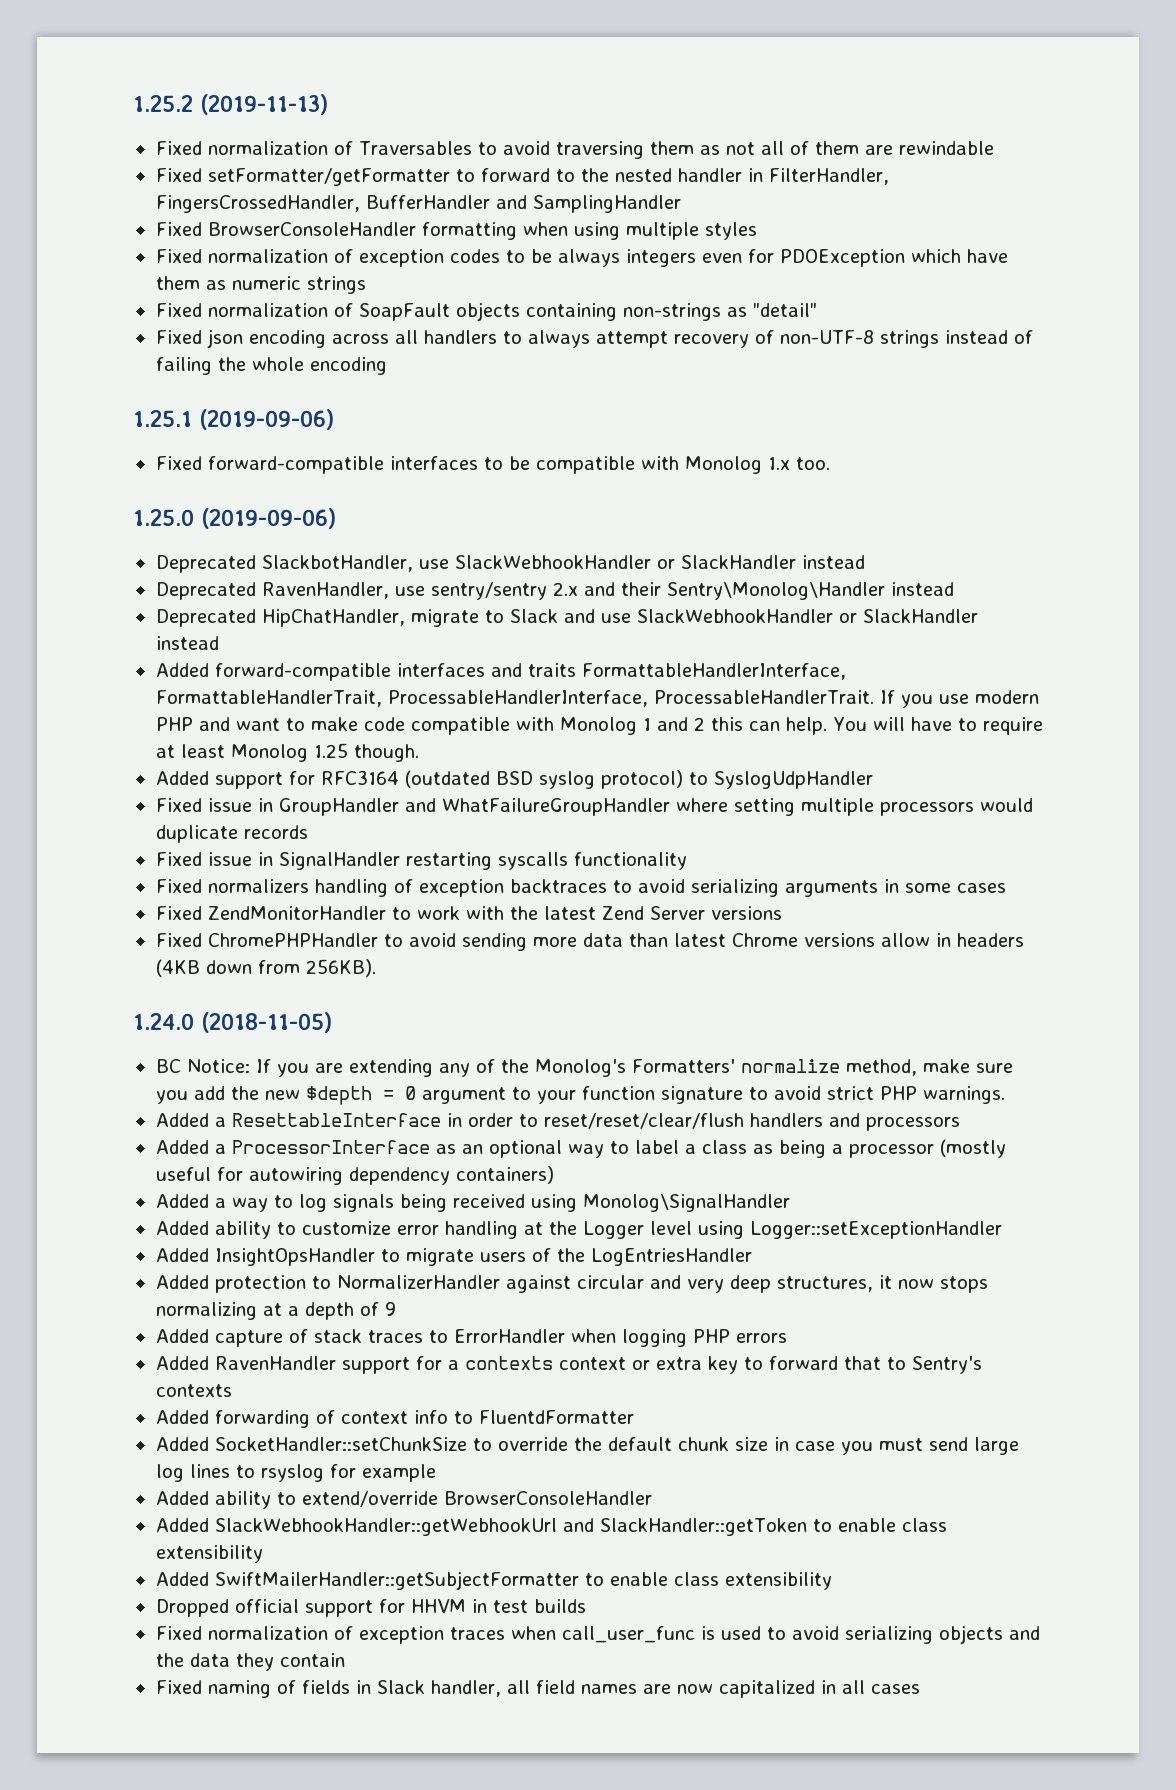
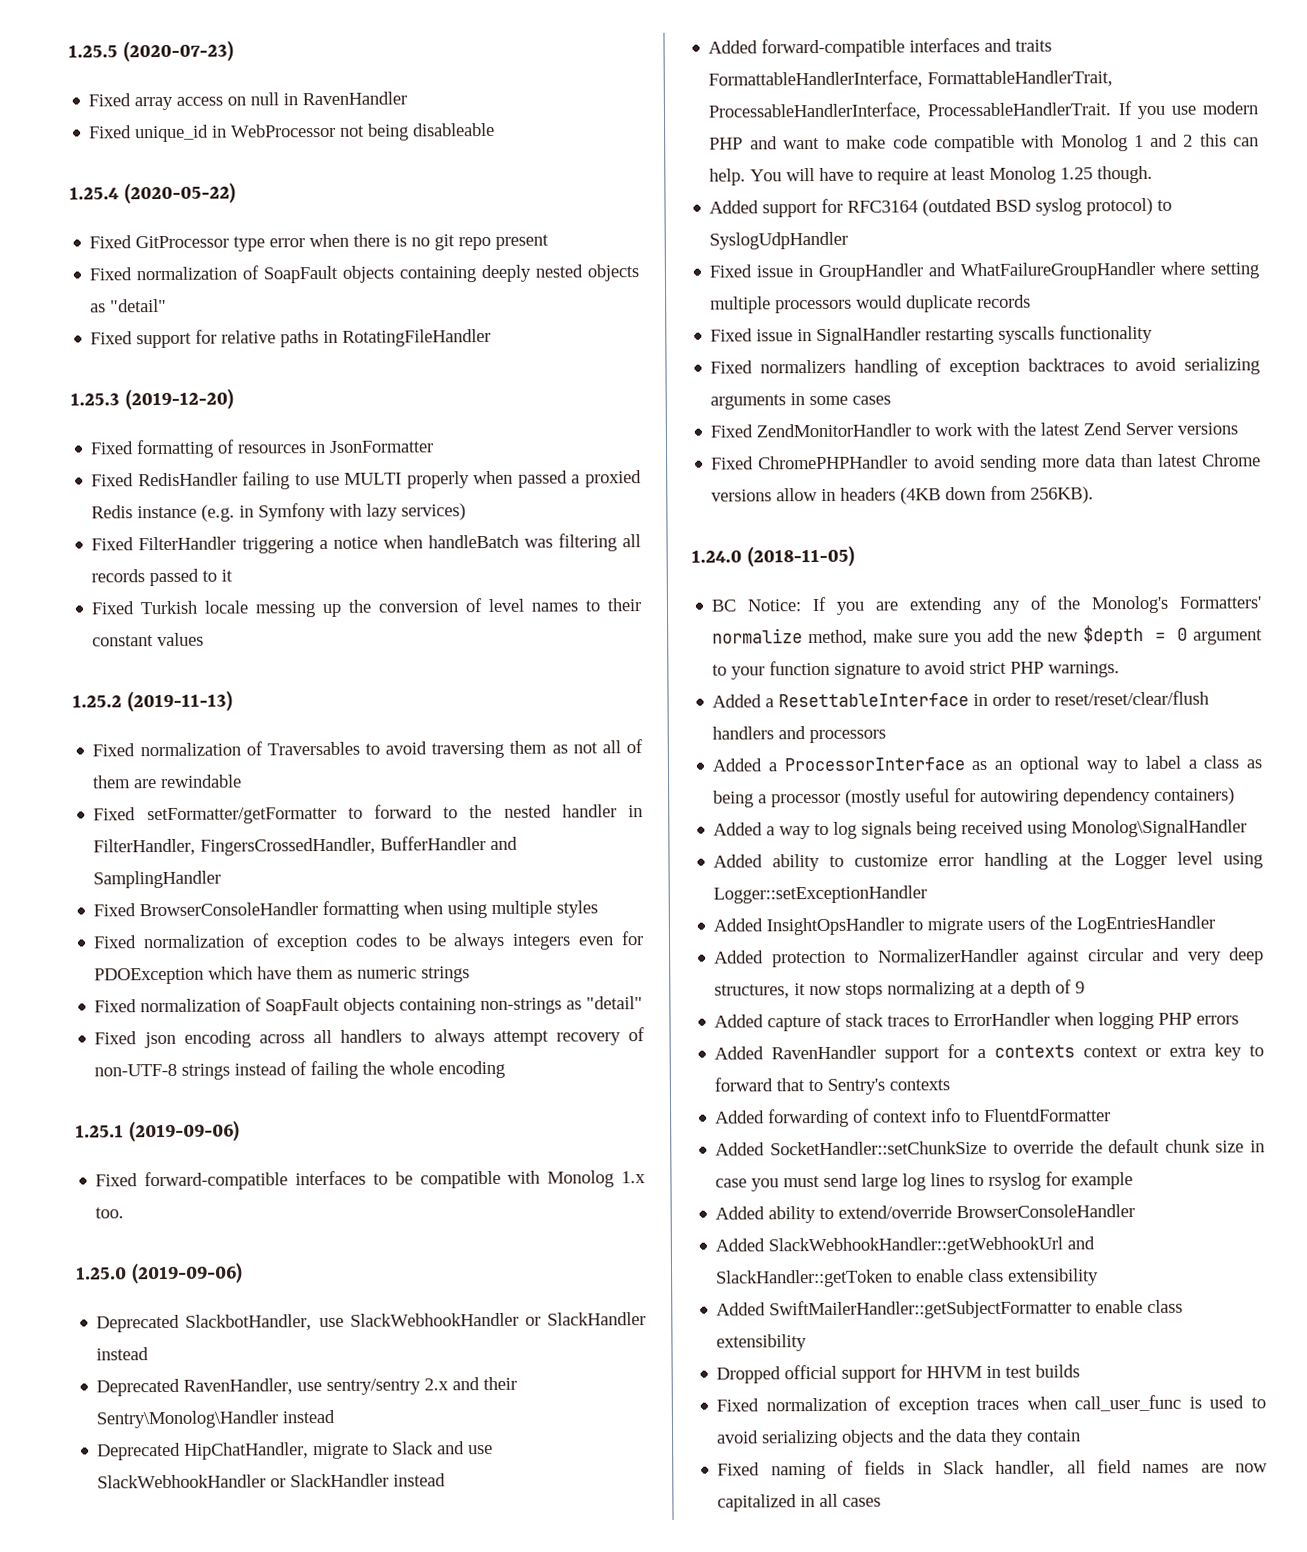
(133, 103) none -> [68,40,234,63] [88,91,408,111] [89,122,496,143] [69,182,236,205] [89,233,550,252] [89,264,639,284] [90,298,168,313] [90,328,492,349] [70,388,234,411] [90,439,435,459] [91,470,642,490] [91,502,467,522] [91,533,641,554] [91,568,234,587] [91,598,641,618] [92,632,205,647] 1.25.5 (2020-07-23) // Fixed array access on null in RavenHandler // Fixed unique_id in WebProcessor not being disableable // 1.25.4 (2020-05-22) // Fixed GitProcessor type error when there is no git repo present // Fixed normalization of SoapFault objects containing deeply nested objects as "detail" // Fixed support for relative paths in RotatingFileHandler // 1.25.3 (2019-12-20) // Fixed formatting of resources in JsonFormatter // Fixed RedisHandler failing to use MULTI properly when passed a proxied Redis instance (e.g. in Symfony with lazy services) // Fixed FilterHandler triggering a notice when handleBatch was filtering all records passed to it // Fixed Turkish locale messing up the conversion of level names to their constant values //

